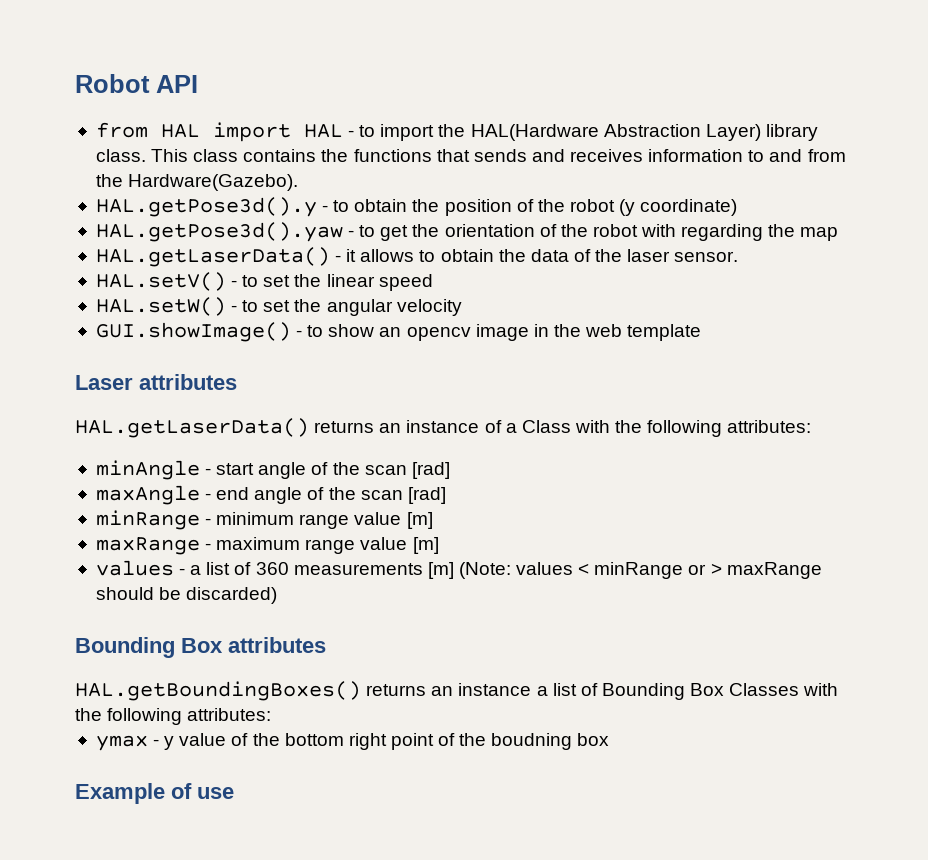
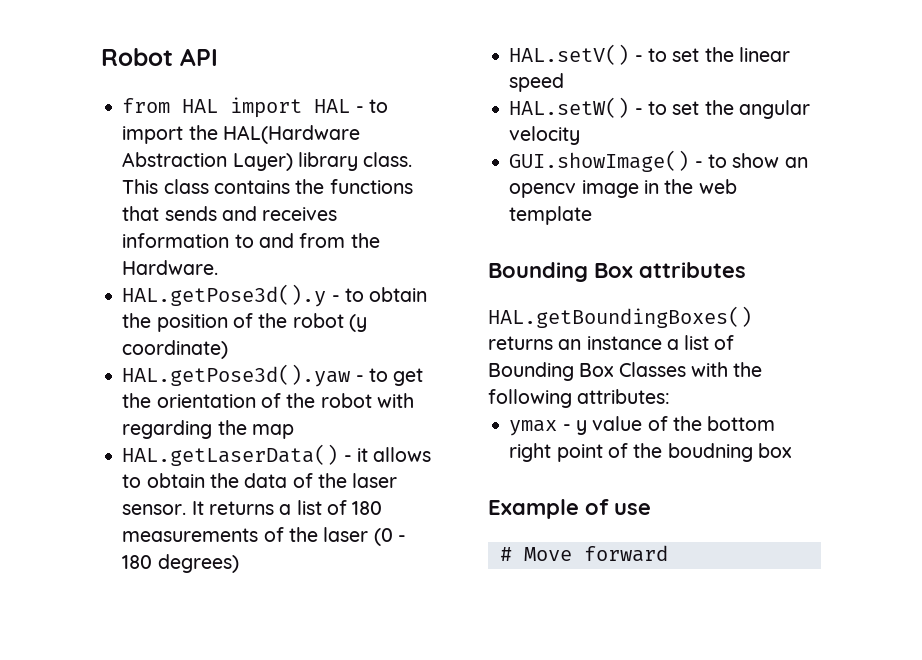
[128,174,299,191] Hardware(Gazebo). -> [122,260,219,275] Hardware.
(739, 256) none -> [191,500,383,515] [122,527,406,546] [122,554,239,573] It returns a list of 180 measurements of the laser (0 - 180 degrees)
[75,374,237,390] [75,418,812,438] [95,460,450,480] [95,485,446,505] [95,510,433,530] [95,537,439,555] [95,560,822,579] [95,587,278,604] // Laser attributes // HAL.getLaserData() returns an instance of a Class with the following attributes: // minAngle - start angle of the scan [rad] // maxAngle - end angle of the scan [rad] // minRange - minimum range value [m] // maxRange - maximum range value [m] // values - a list of 360 measurements [m] (Note: values < minRange or > maxRange should be discarded) -> (593, 215) none
(234, 793) none -> [499,545,668,562] // # Move forward

